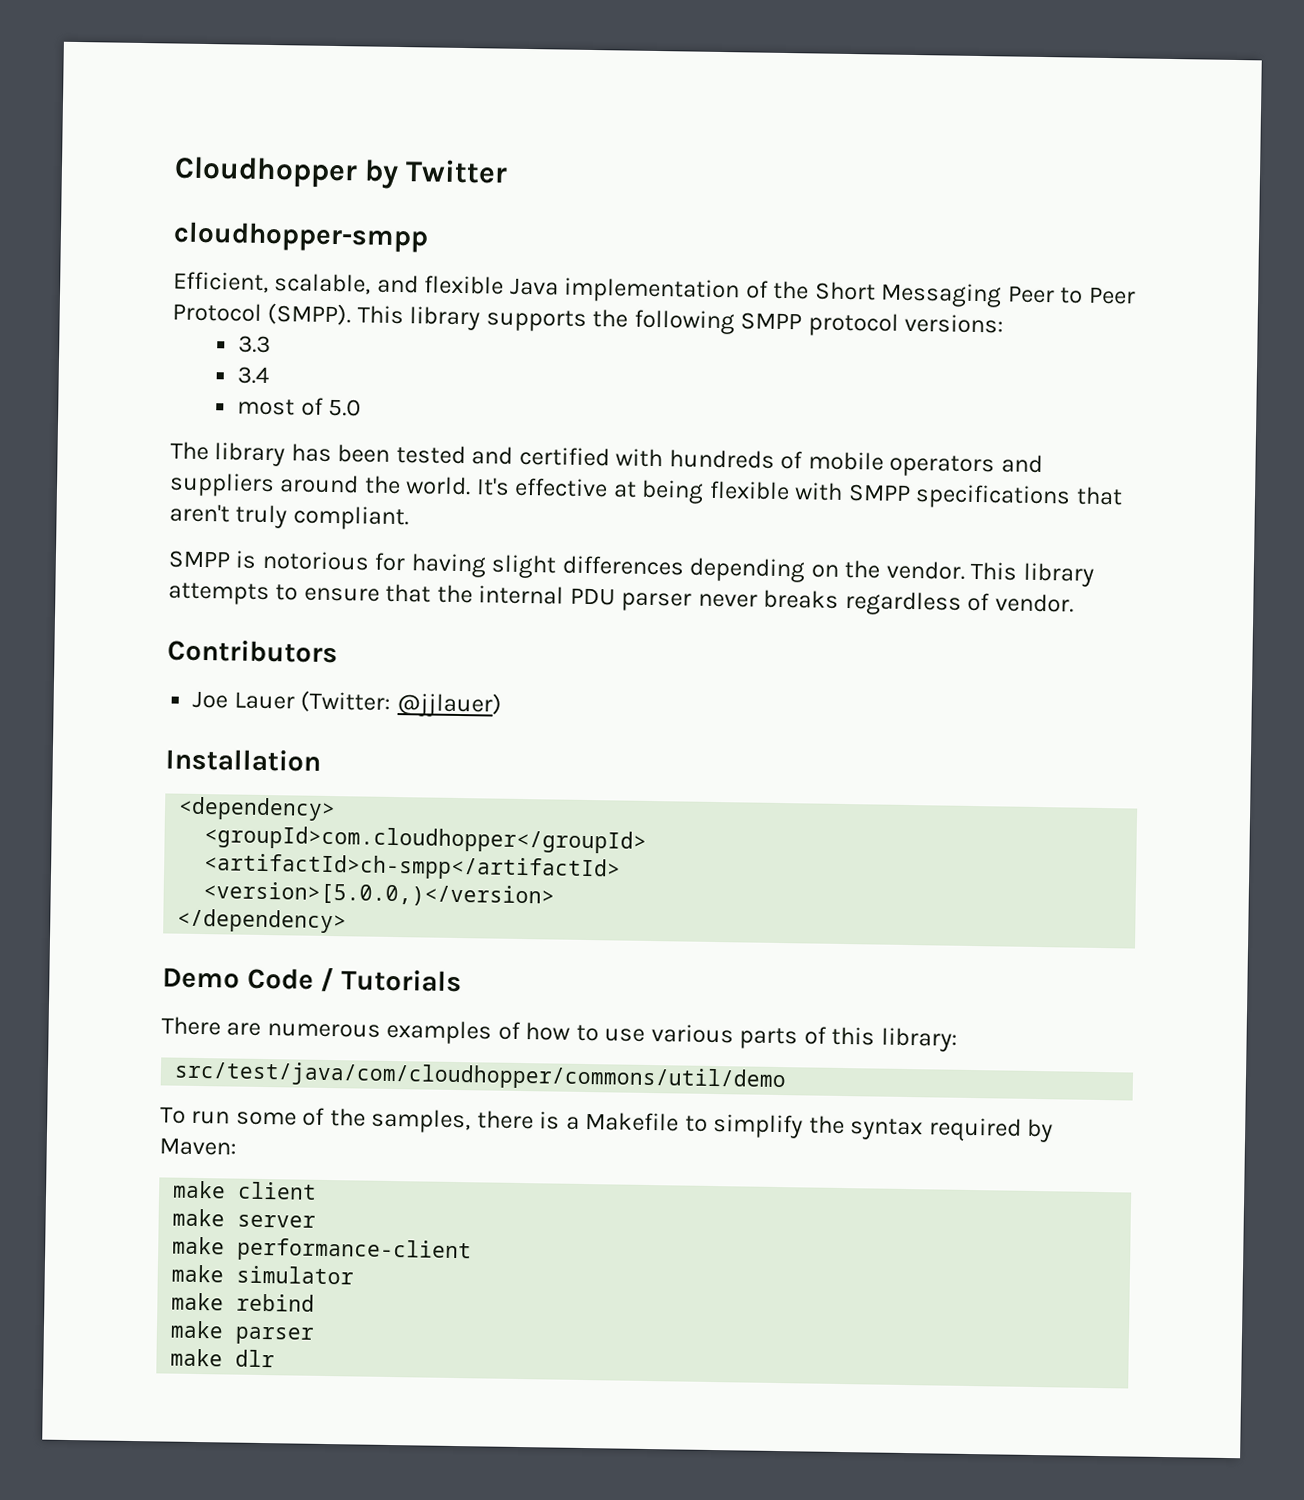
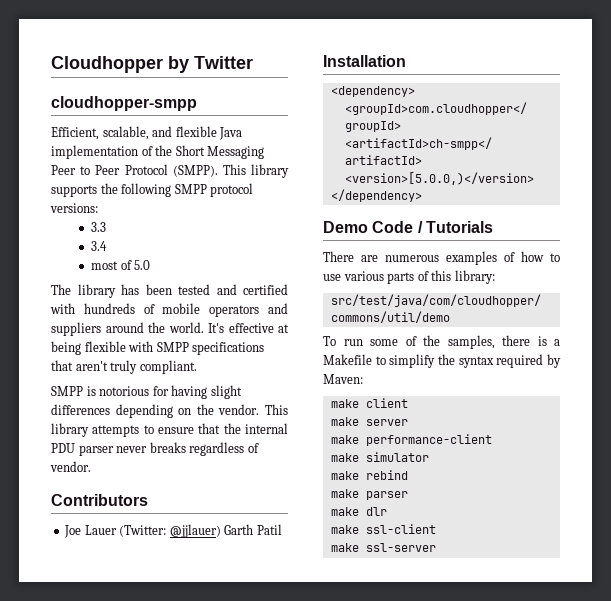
(502, 705) none -> [224,524,282,535] Garth Patil
(276, 1358) none -> [330,524,436,534] [330,543,436,552] // make ssl-client // make ssl-server

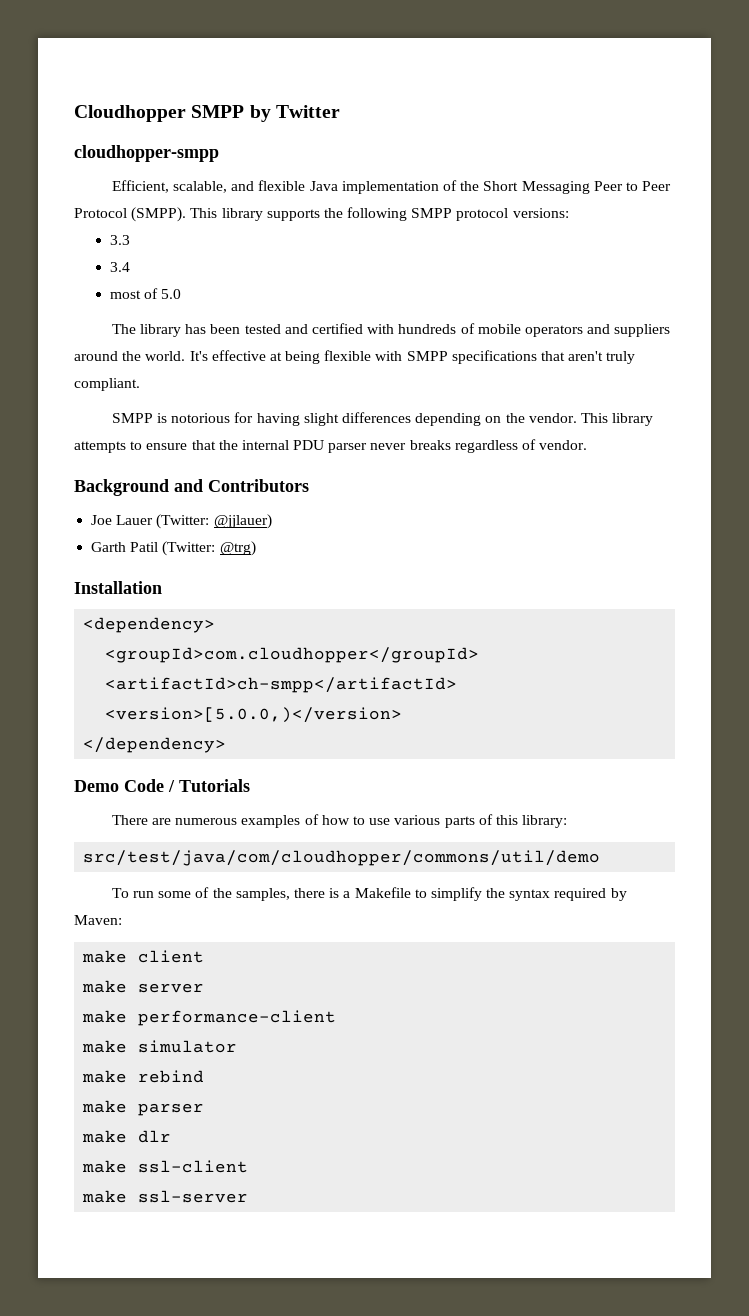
(163, 64) none -> [191,105,245,118] SMPP
(91, 466) none -> [74,479,203,496] Background and
(221, 531) none -> (272, 521) //
(282, 529) none -> [162,541,256,556] (Twitter: @trg)

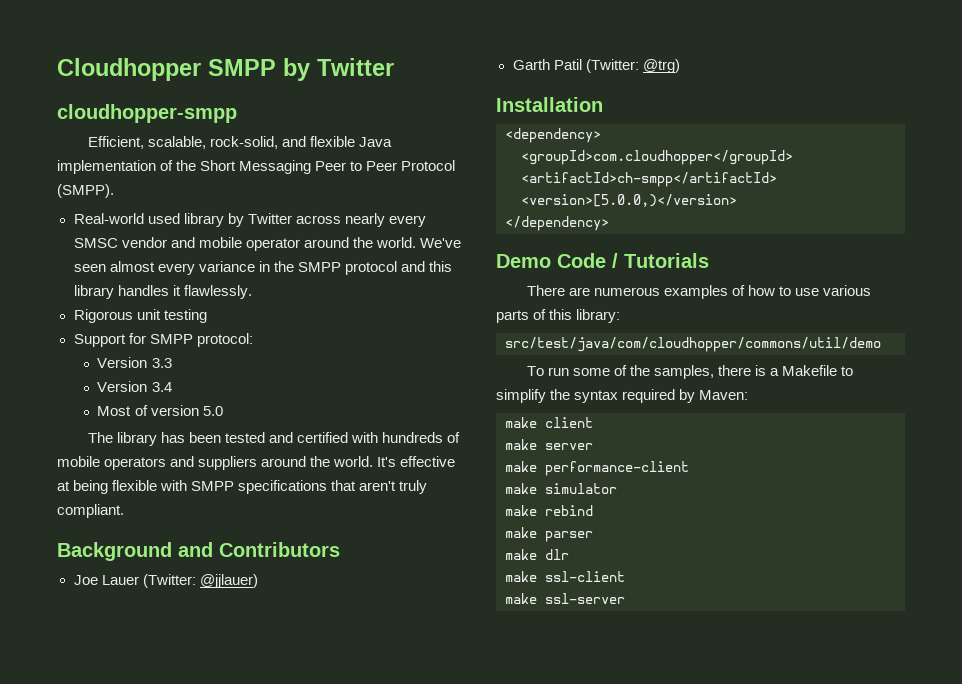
(228, 187) none -> [209,136,278,149] rock-solid,
[190,207,569,221] This library supports the following SMPP protocol versions: // -> [73,213,426,227] [73,237,461,251] [73,261,452,275] [73,285,252,299] [73,309,207,323] [73,333,253,347] [97,357,148,368] // Real-world used library by Twitter across nearly every SMSC vendor and mobile operator around the world. We've seen almost every variance in the SMPP protocol and this library handles it flawlessly. // Rigorous unit testing // Support for SMPP protocol: // Version
(130, 240) none -> [97,381,148,392] Version
[109,288,159,299] most of -> [97,405,199,416] Most of version
[111,412,654,426] [74,439,588,453] // SMPP is notorious for having slight differences depending on the vendor. This library attempts to ensure that the internal PDU parser never breaks regardless of vendor. -> (124, 511) none

